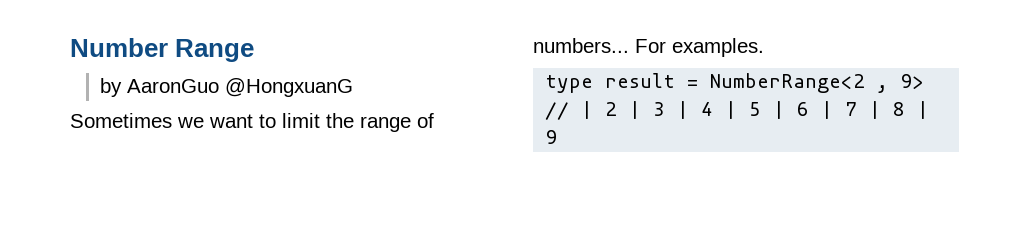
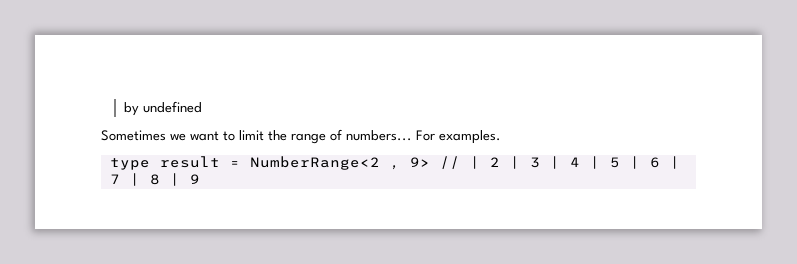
[70,38,255,62] [100,78,354,97] Number Range // by AaronGuo @HongxuanG -> [124,101,203,116] by undefined

